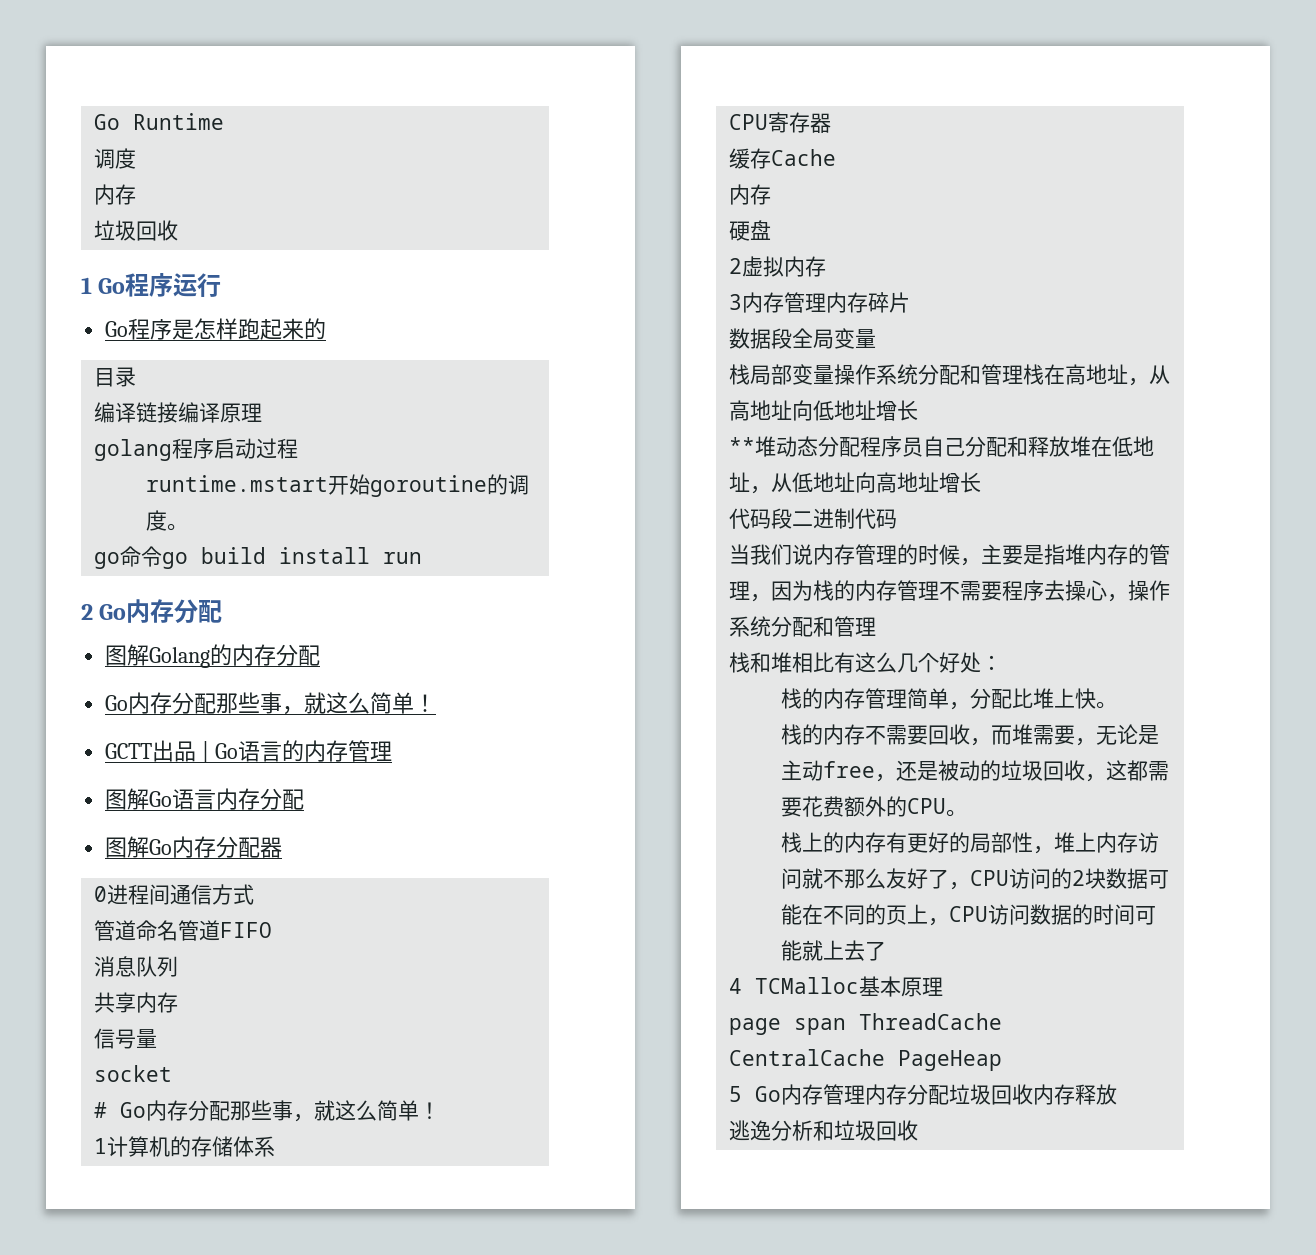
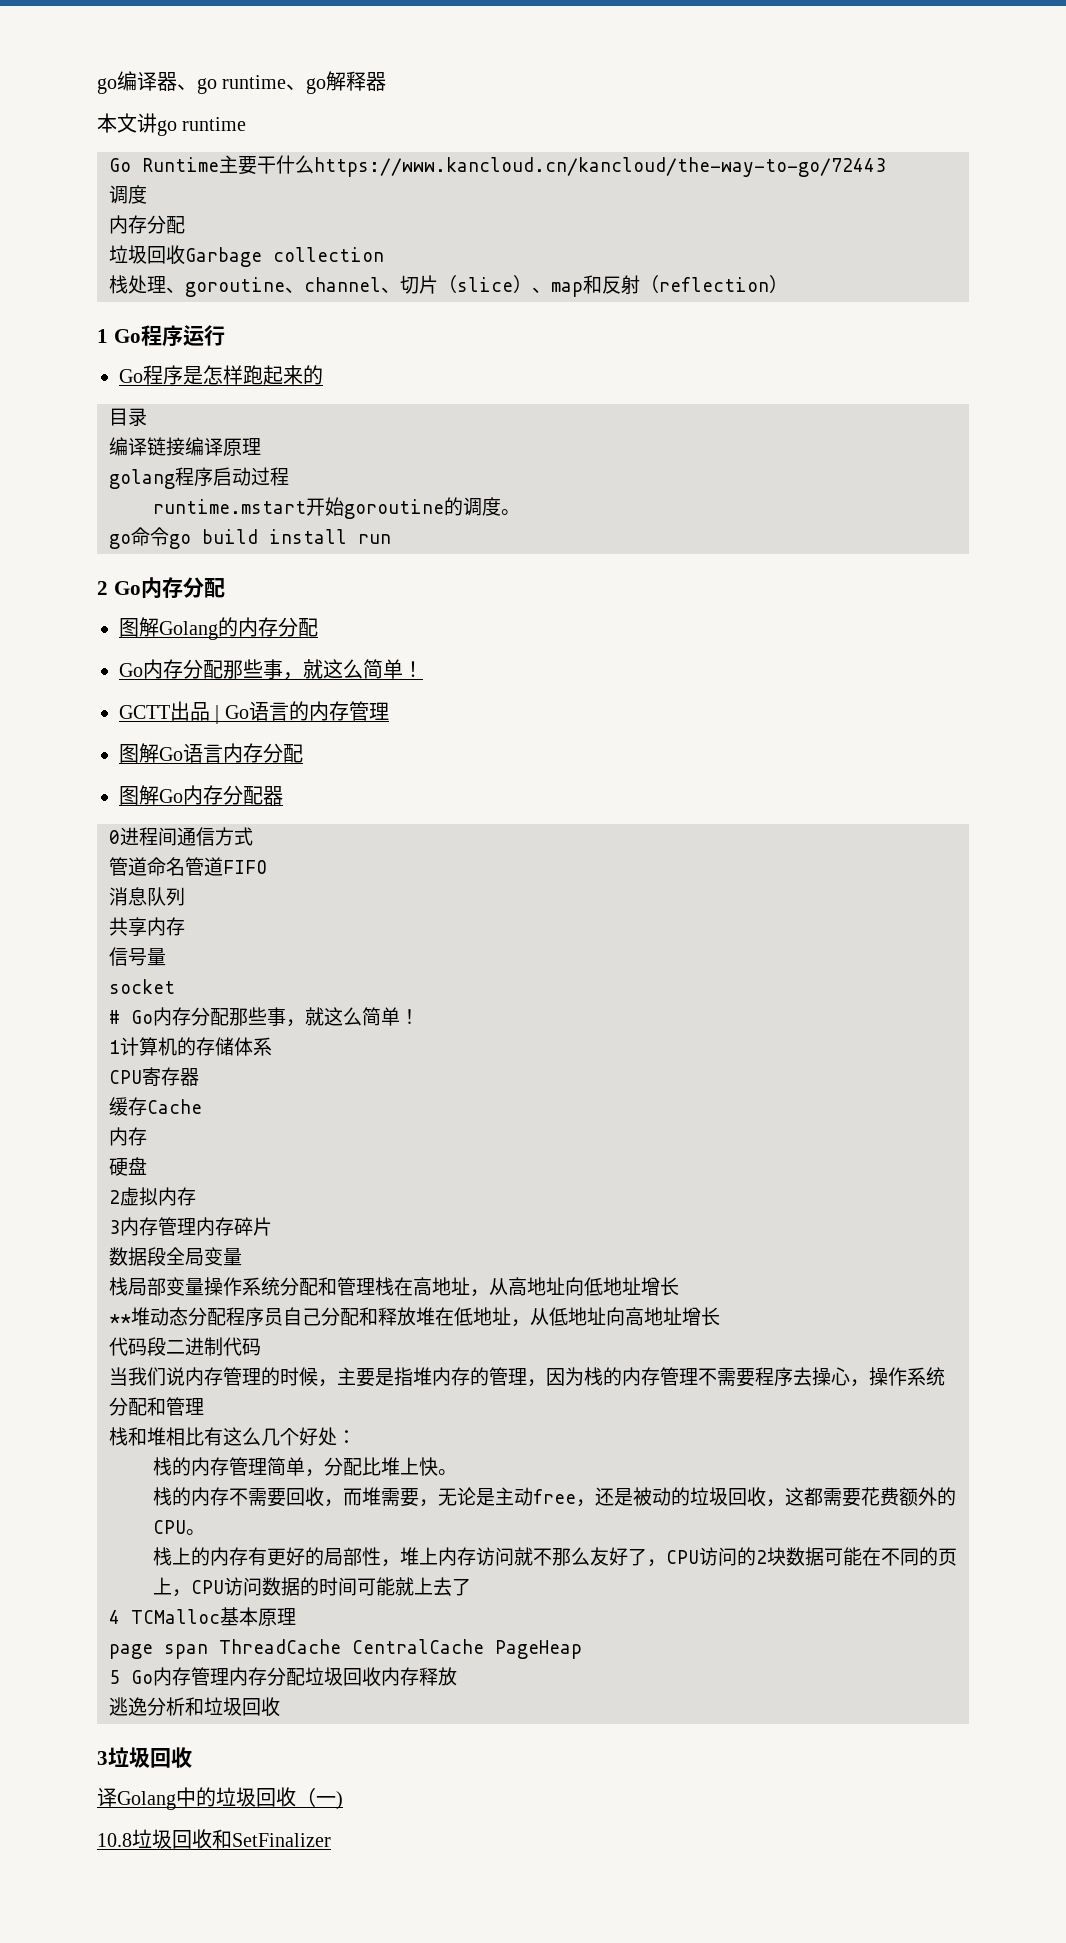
(94, 122) none -> [97,71,387,94] [97,113,247,136] go编译器、go runtime、go解释器 // 本文讲go runtime //
(225, 121) none -> [219,155,886,177] 主要干什么https://www.kancloud.cn/kancloud/the-way-to-go/72443
[94,220,179,241] // 垃圾回收 -> [147,215,185,234] [109,245,384,267] [109,275,788,297] 分配 // 垃圾回收Garbage collection // 栈处理、goroutine、channel、切片（slice）、map和反射（reflection）
(919, 1130) none -> [97,1747,192,1768] [97,1787,343,1810] [97,1829,331,1849] // 3垃圾回收 // 译Golang中的垃圾回收（一) // 10.8垃圾回收和SetFinalizer

